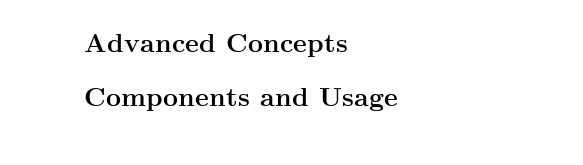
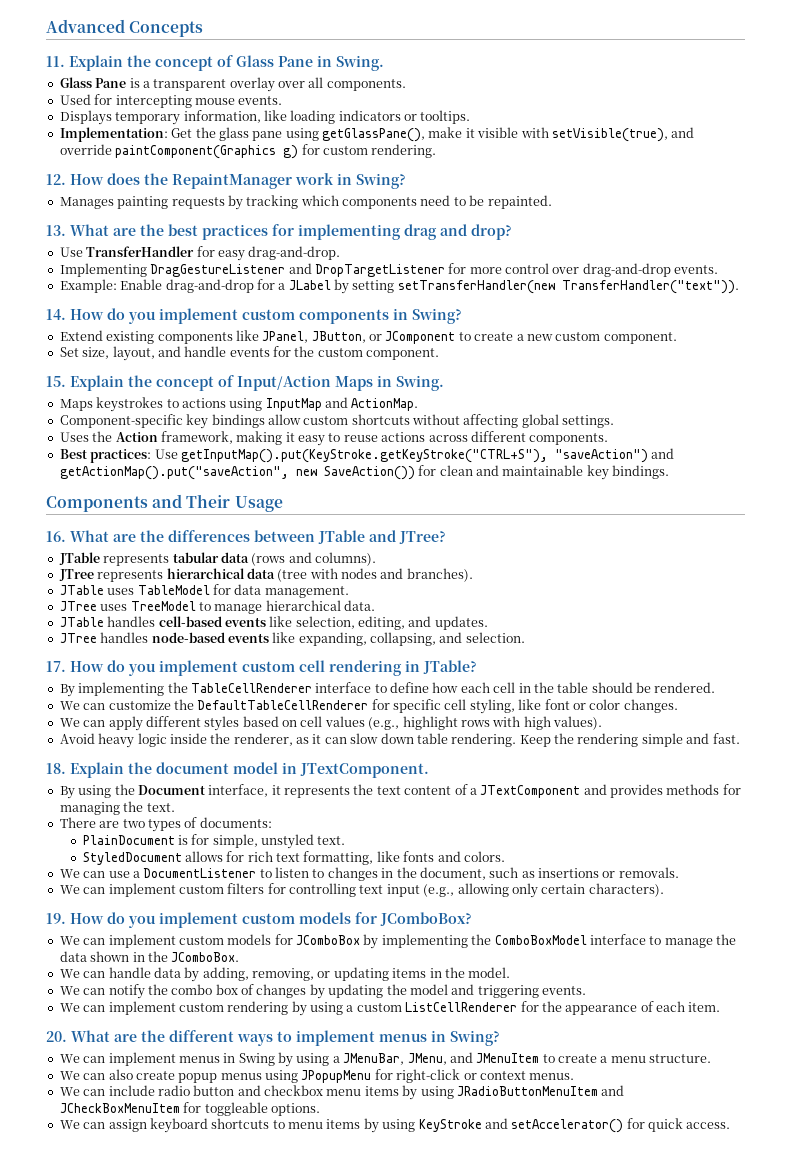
(348, 45) none -> [46,55,384,71] [59,77,406,92] [59,94,283,108] [59,110,471,125] [59,127,695,142] [59,144,437,159] [46,173,406,189] [59,195,552,210] [46,224,512,240] [59,246,341,261] [59,263,719,277] [59,279,739,294] [46,308,462,324] [59,330,677,344] [59,346,440,361] [46,375,444,391] [59,397,419,412] [59,414,615,429] [59,431,609,446] [59,448,675,463] [59,465,669,480] // 11. Explain the concept of Glass Pane in Swing. // Glass Pane is a transparent overlay over all components. // Used for intercepting mouse events. // Displays temporary information, like loading indicators or tooltips. // Implementation: Get the glass pane using getGlassPane(), make it visible with setVisible(true), and override paintComponent(Graphics g) for custom rendering. // 12. How does the RepaintManager work in Swing? // Manages painting requests by tracking which components need to be repainted. // 13. What are the best practices for implementing drag and drop? // Use TransferHandler for easy drag-and-drop. // Implementing DragGestureListener and DropTargetListener for more control over drag-and-drop events. // Example: Enable drag-and-drop for a JLabel by setting setTransferHandler(new TransferHandler("text")). // 14. How do you implement custom components in Swing? // Extend existing components like JPanel, JButton, or JComponent to create a new custom component. // Set size, layout, and handle events for the custom component. // 15. Explain the concept of Input/Action Maps in Swing. // Maps keystrokes to actions using InputMap and ActionMap. // Component-specific key bindings allow custom shortcuts without affecting global settings. // Uses the Action framework, making it easy to reuse actions across different components. // Best practices: Use getInputMap().put(KeyStroke.getKeyStroke("CTRL+S"), "saveAction") and getActionMap().put("saveAction", new SaveAction()) for clean and maintainable key bindings.
(309, 97) none -> [186,494,231,508] Their
(398, 99) none -> [46,530,446,544] [58,552,376,566] [58,568,473,582] [59,584,349,598] [59,600,375,614] [59,616,488,630] [59,632,525,646] [46,660,477,676] [59,682,716,697] [59,699,678,714] [59,716,602,731] [59,733,740,748] [46,762,429,778] [59,784,741,799] [59,801,175,815] [59,817,272,832] [82,834,346,849] [82,851,505,865] [59,867,679,881] [59,883,664,898] [46,912,472,928] [59,934,736,949] [59,951,240,962] [59,967,511,982] [59,984,586,999] [59,1001,721,1016] [46,1030,500,1046] [59,1052,712,1067] [59,1069,575,1083] [59,1085,625,1100] [59,1102,320,1116] [59,1118,731,1133] // 16. What are the differences between JTable and JTree? // JTable represents tabular data (rows and columns). // JTree represents hierarchical data (tree with nodes and branches). // JTable uses TableModel for data management. // JTree uses TreeModel to manage hierarchical data. // JTable handles cell-based events like selection, editing, and updates. // JTree handles node-based events like expanding, collapsing, and selection. // 17. How do you implement custom cell rendering in JTable? // By implementing the TableCellRenderer interface to define how each cell in the table should be rendered. // We can customize the DefaultTableCellRenderer for specific cell styling, like font or color changes. // We can apply different styles based on cell values (e.g., highlight rows with high values). // Avoid heavy logic inside the renderer, as it can slow down table rendering. Keep the rendering simple and fast. // 18. Explain the document model in JTextComponent. // By using the Document interface, it represents the text content of a JTextComponent and provides methods for managing the text. // There are two types of documents: // PlainDocument is for simple, unstyled text. // StyledDocument allows for rich text formatting, like fonts and colors. // We can use a DocumentListener to listen to changes in the document, such as insertions or removals. // We can implement custom filters for controlling text input (e.g., allowing only certain characters). // 19. How do you implement custom models for JComboBox? // We can implement custom models for JComboBox by implementing the ComboBoxModel interface to manage the data shown in the JComboBox. // We can handle data by adding, removing, or updating items in the model. // We can notify the combo box of changes by updating the model and triggering events. // We can implement custom rendering by using a custom ListCellRenderer for the appearance of each item. // 20. What are the different ways to implement menus in Swing? // We can implement menus in Swing by using a JMenuBar, JMenu, and JMenuItem to create a menu structure. // We can also create popup menus using JPopupMenu for right-click or context menus. // We can include radio button and checkbox menu items by using JRadioButtonMenuItem and JCheckBoxMenuItem for toggleable options. // We can assign keyboard shortcuts to menu items by using KeyStroke and setAccelerator() for quick access.

